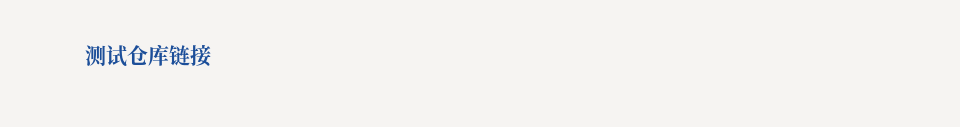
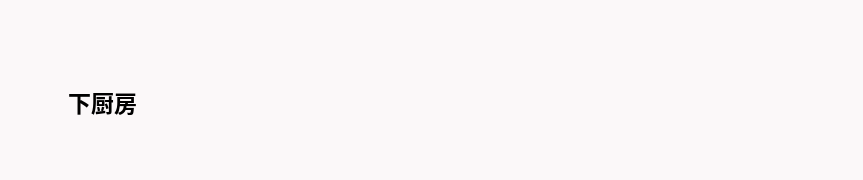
[85,44,211,67] 测试仓库链接 -> [68,93,137,116] 下厨房

